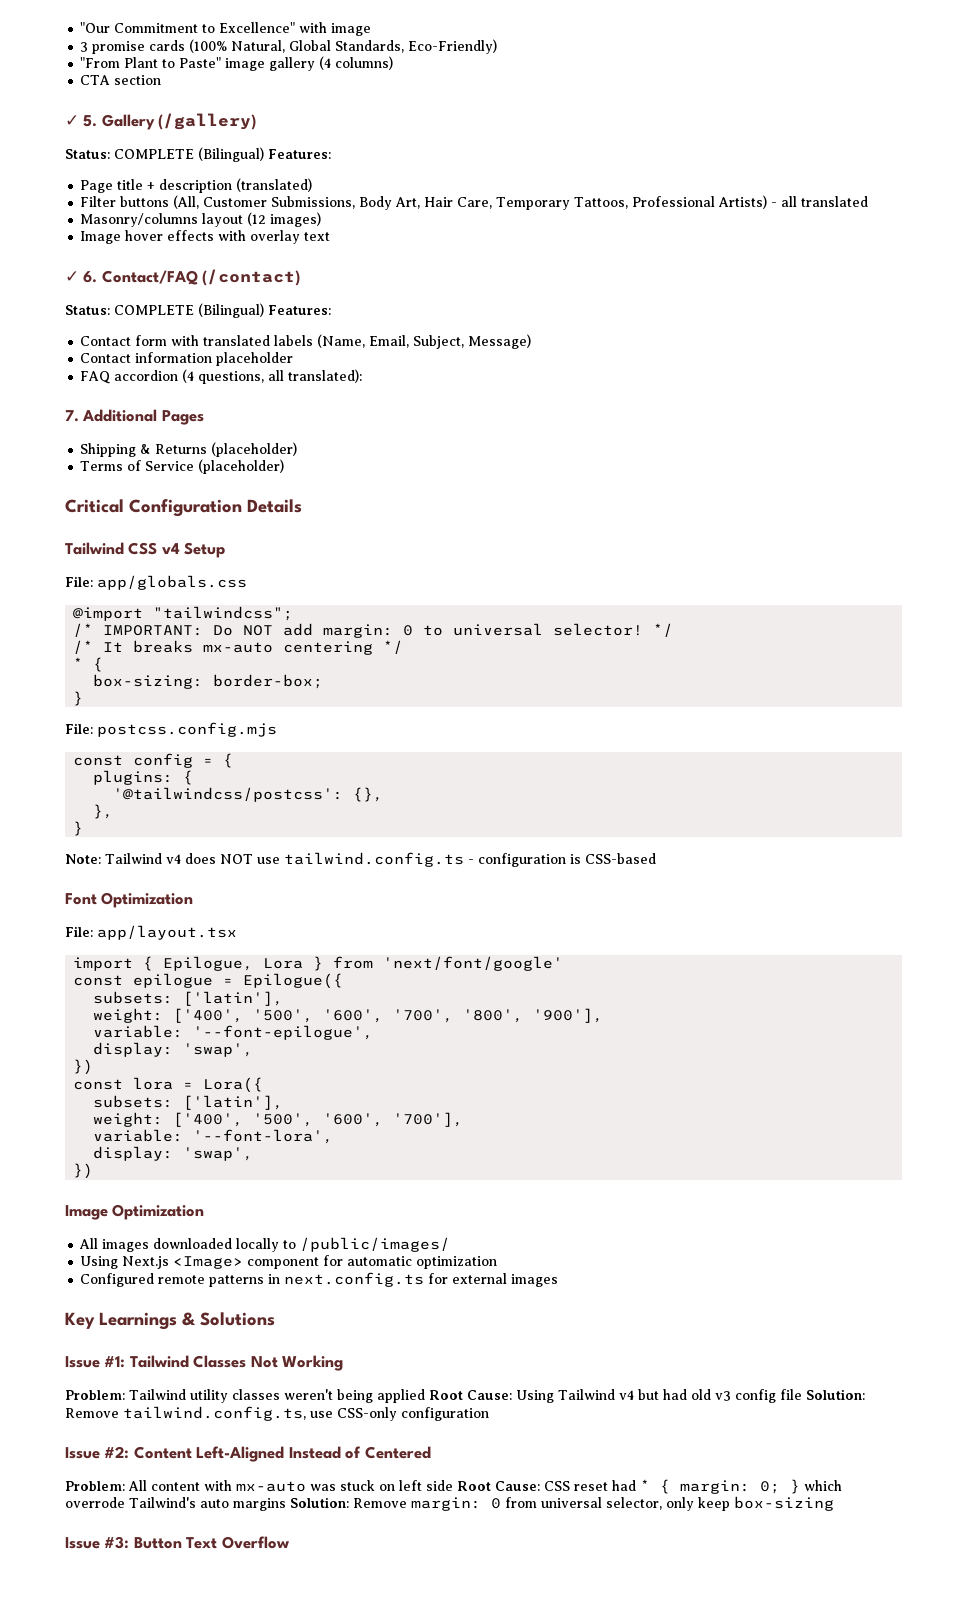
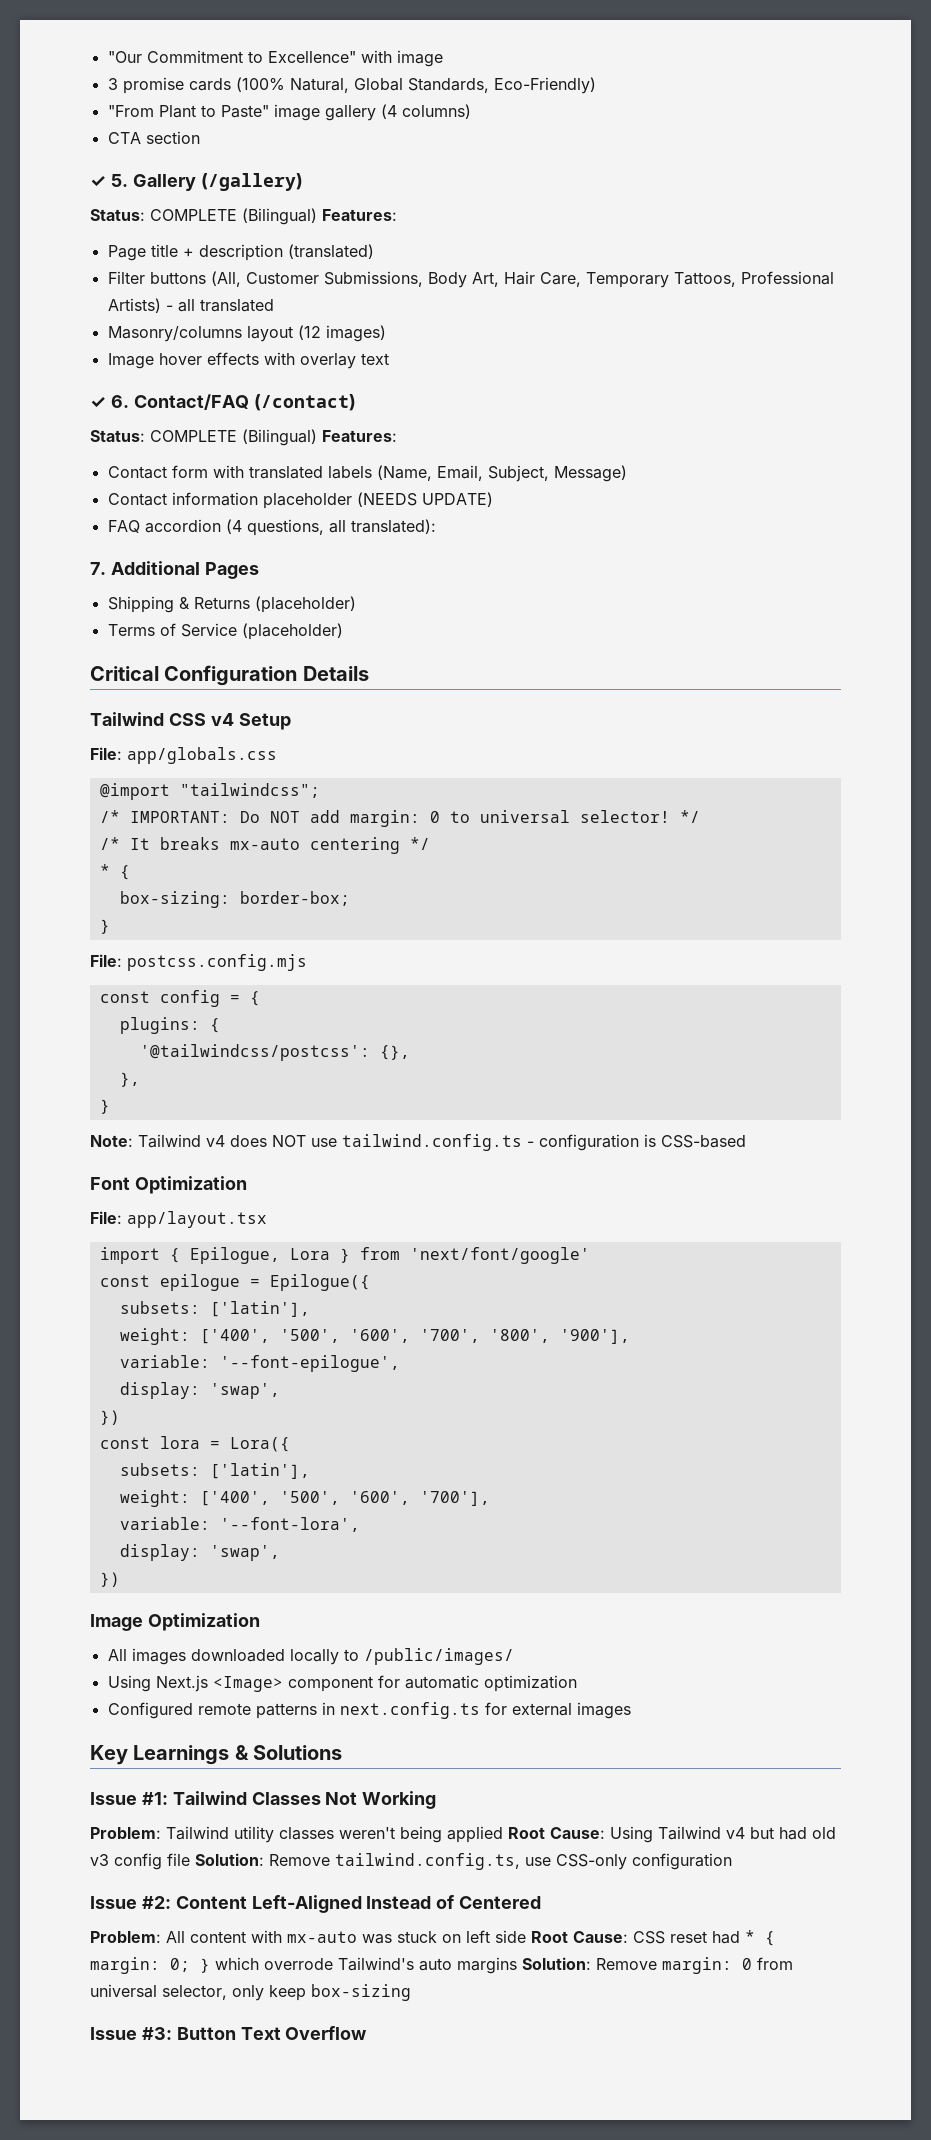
(294, 359) none -> [356,492,493,507] (NEEDS UPDATE)

